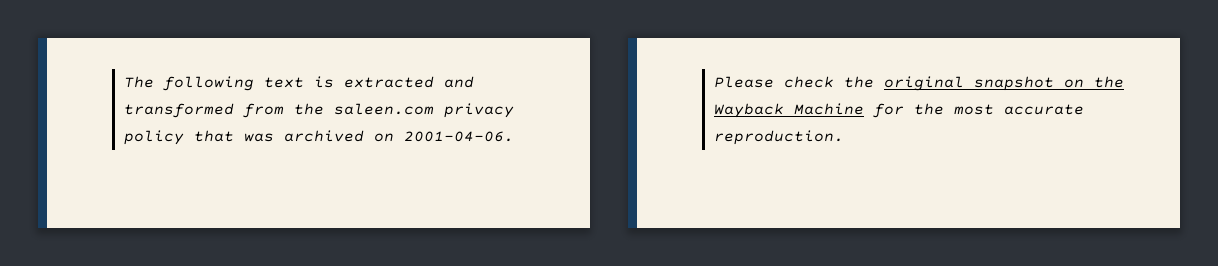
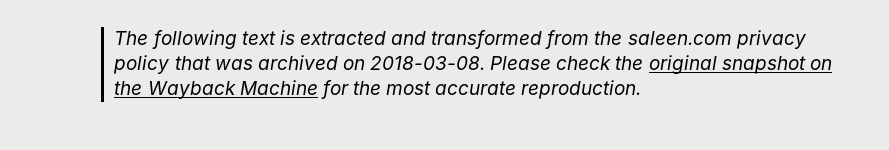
[403,131,514,142] 2001-04-06. -> [370,56,486,70] 2018-03-08.

